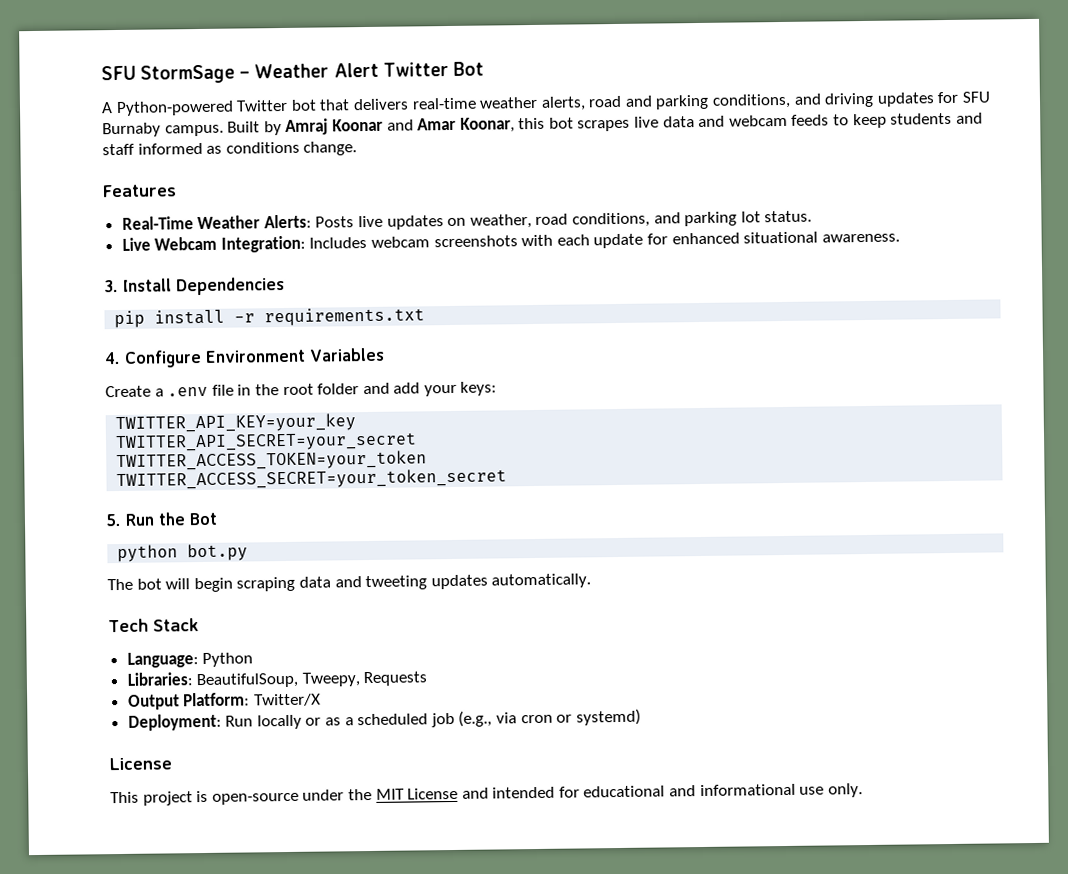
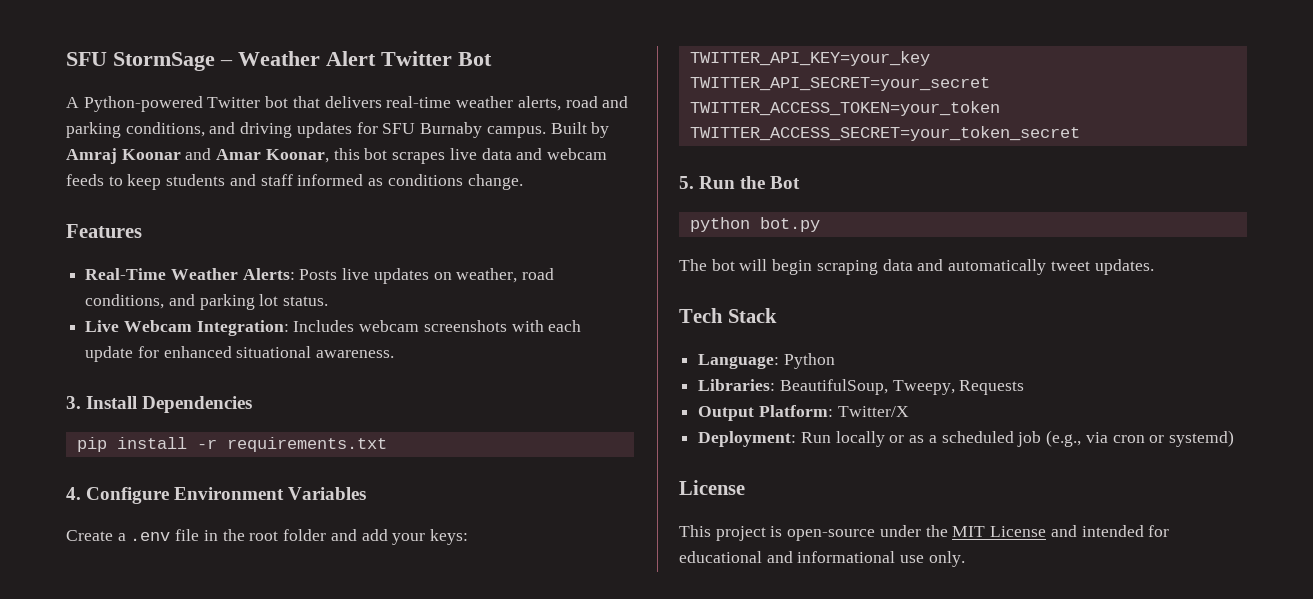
[365,573,592,591] tweeting updates automatically. -> [948,259,1154,275] automatically tweet updates.

